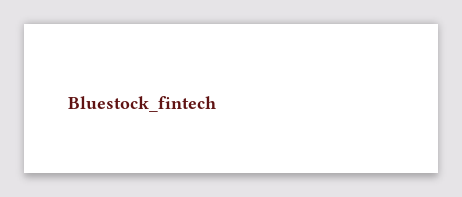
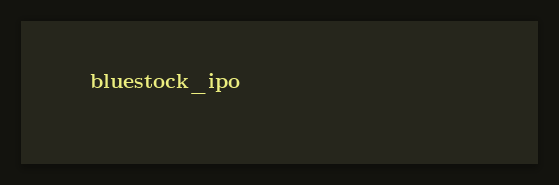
[68,96,216,112] Bluestock_fintech -> [90,73,240,94] bluestock_ipo

